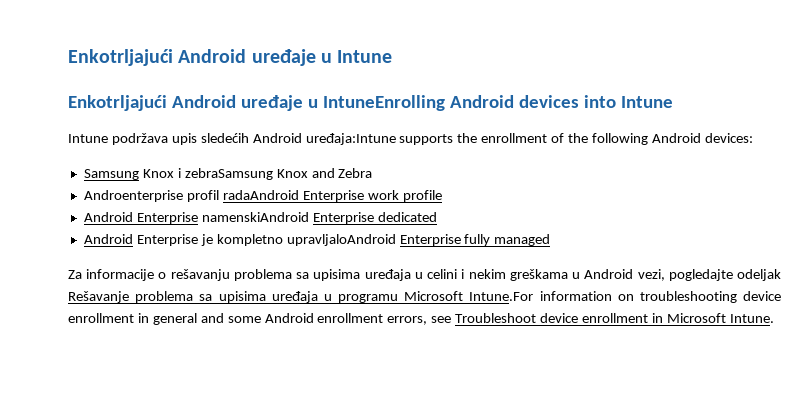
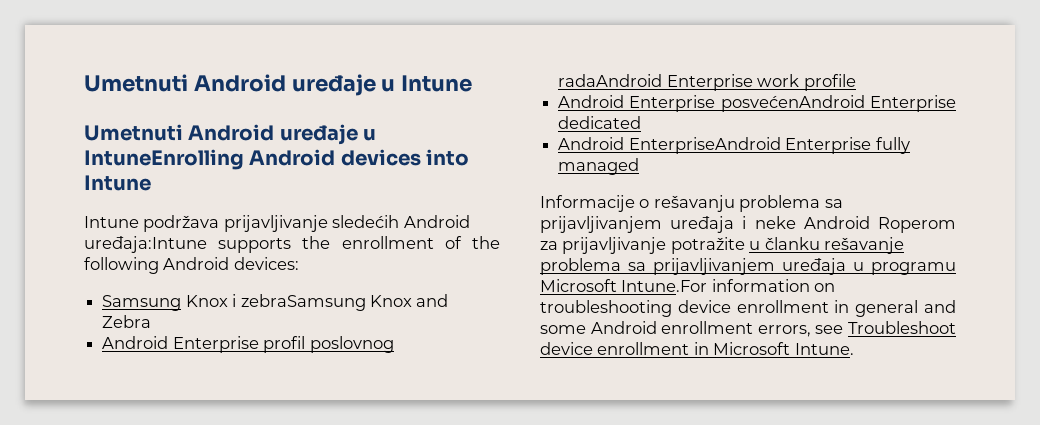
[68,49,173,66] Enkotrljajući -> [84,74,188,92] Umetnuti
[68,95,167,111] Enkotrljajući -> [84,124,183,141] Umetnuti
[171,133,197,145] upis -> [223,215,328,232] prijavljivanje
[83,190,219,202] Androenterprise profil -> [102,336,394,353] Android Enterprise profil poslovnog
[201,212,309,222] namenskiAndroid -> [720,95,865,112] posvećenAndroid
[136,234,396,246] Enterprise je kompletno upravljaloAndroid -> [628,137,781,154] EnterpriseAndroid
[68,269,155,281] Za informacije -> [540,195,635,212] Informacije
[313,269,782,281] [68,291,266,303] upisima uređaja u celini i nekim greškama u Android vezi, pogledajte odeljak Rešavanje problema sa upisima -> [540,216,956,233] [540,237,905,254] [540,258,775,275] prijavljivanjem uređaja i neke Android Roperom za prijavljivanje potražite u članku rešavanje problema sa prijavljivanjem

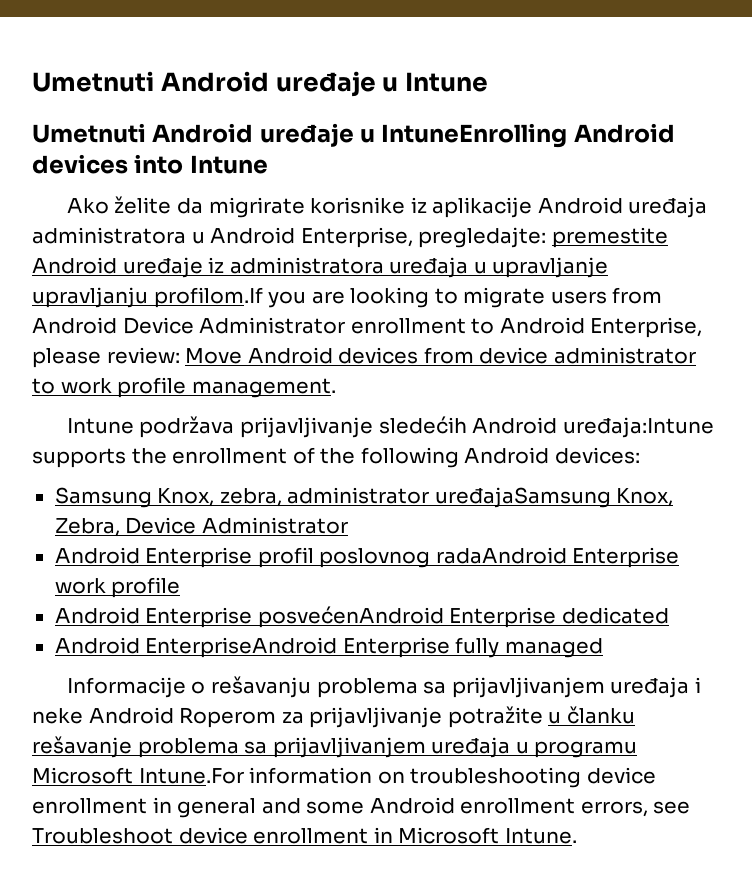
(151, 183) none -> [66,196,708,218] [32,227,668,248] [32,257,609,278] [32,287,663,308] [32,317,703,338] [32,347,696,368] [32,377,336,398] // Ako želite da migrirate korisnike iz aplikacije Android uređaja administratora u Android Enterprise, pregledajte: premestite Android uređaje iz administratora uređaja u upravljanje upravljanju profilom.If you are looking to migrate users from Android Device Administrator enrollment to Android Enterprise, please review: Move Android devices from device administrator to work profile management.
[185,294,449,311] [102,315,152,328] Knox i zebraSamsung Knox and Zebra -> [157,487,674,508] [54,517,348,537] Knox, zebra, administrator uređajaSamsung Knox, Zebra, Device Administrator

